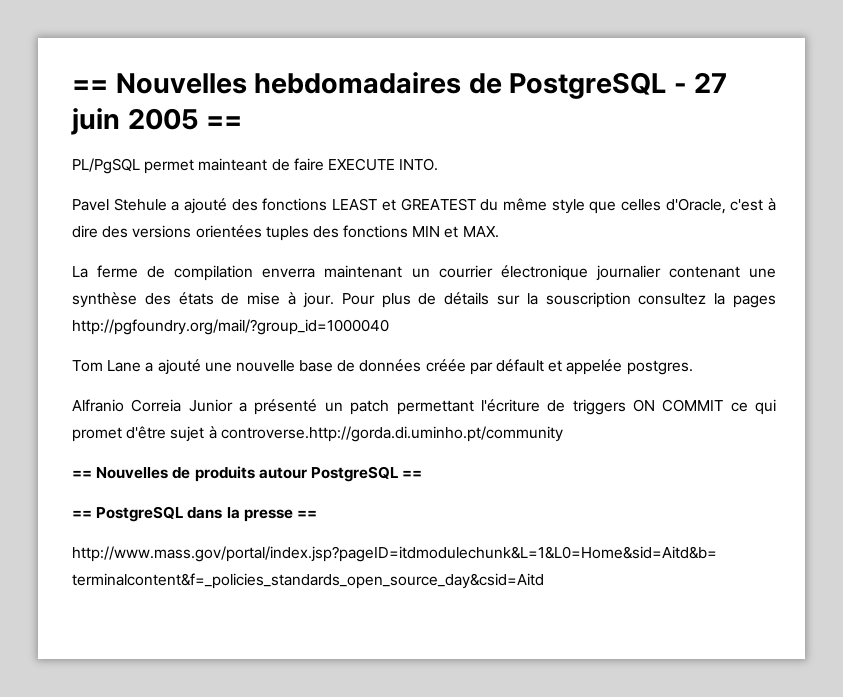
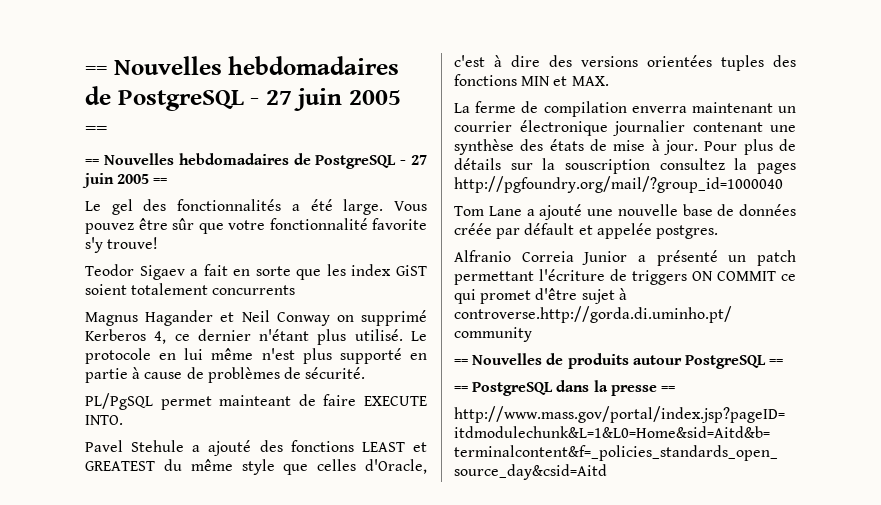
(243, 122) none -> [85,153,427,169] [82,173,168,188] [85,199,427,215] [85,218,427,234] [85,237,159,253] [85,264,427,280] [85,283,296,295] [85,310,427,326] [85,329,427,345] [85,348,427,364] [85,367,366,383] // == Nouvelles hebdomadaires de PostgreSQL - 27 juin 2005 == // Le gel des fonctionnalités a été large. Vous pouvez être sûr que votre fonctionnalité favorite s'y trouve! // Teodor Sigaev a fait en sorte que les index GiST soient totalement concurrents // Magnus Hagander et Neil Conway on supprimé Kerberos 4, ce dernier n'étant plus utilisé. Le protocole en lui même n'est plus supporté en partie à cause de problèmes de sécurité.

